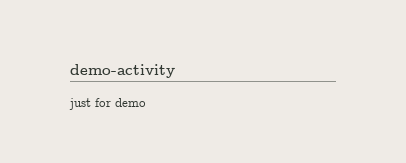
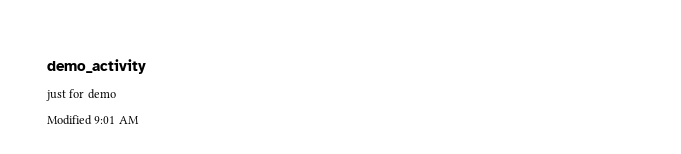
[70,64,175,78] demo-activity -> [47,59,146,74] demo_activity
(146, 102) none -> [47,115,139,125] // Modified 9:01 AM

